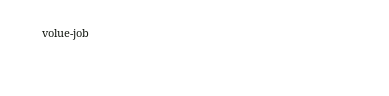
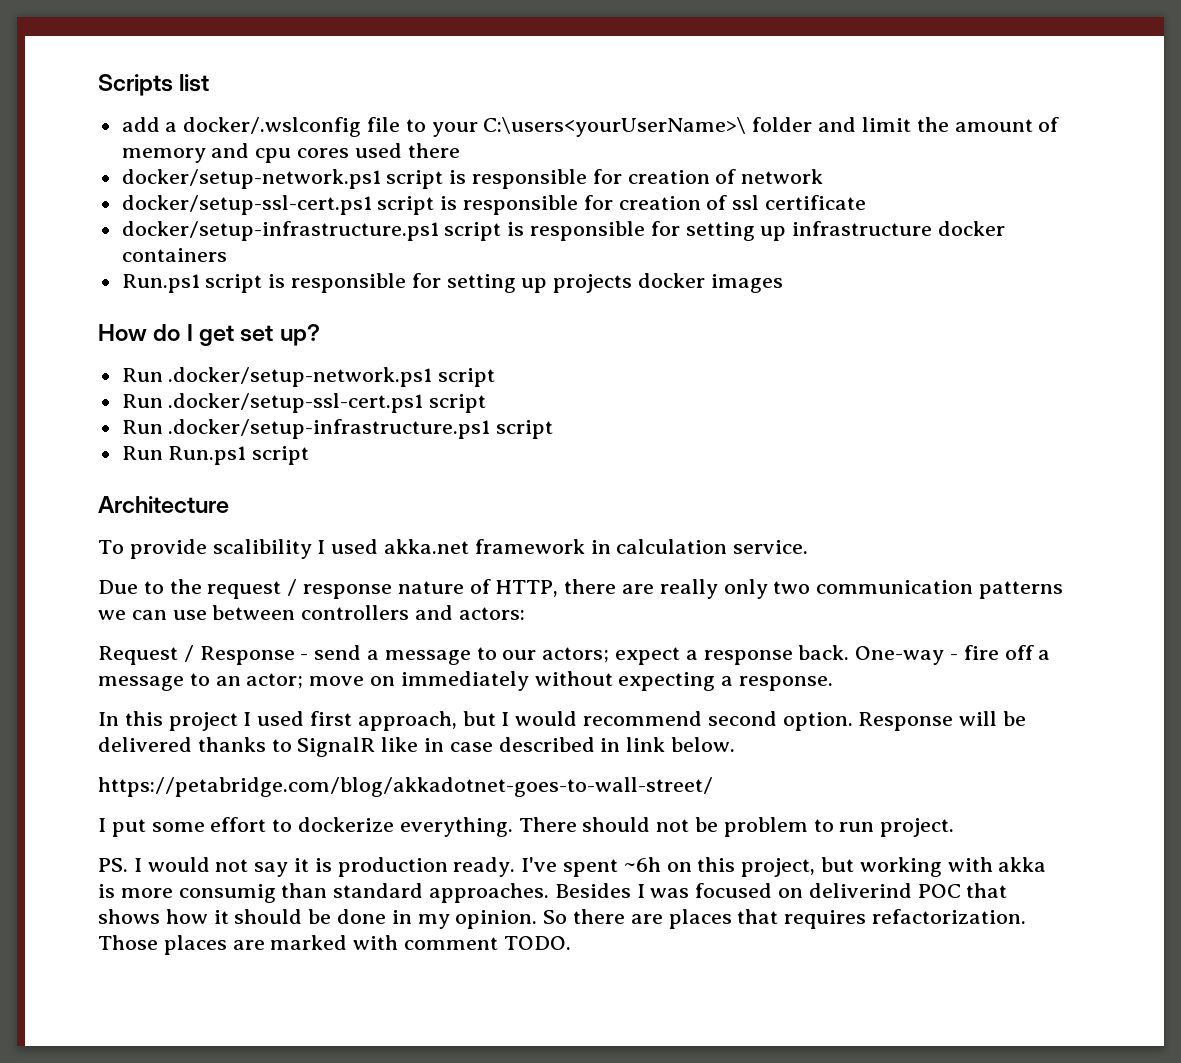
[42,29,89,40] volue-job -> [98,74,210,96] [121,117,1060,137] [121,143,460,163] [121,169,824,189] [121,195,867,215] [121,221,1006,241] [121,248,227,262] [121,273,783,293] [98,324,320,346] [121,367,496,387] [121,393,487,413] [121,419,554,439] [121,446,310,465] [98,496,229,513] [98,539,809,559] [98,579,1064,599] [98,605,525,620] [98,645,1051,665] [98,671,834,691] [98,711,1027,731] [98,737,736,757] [98,777,713,797] [98,817,955,837] [98,857,1047,877] [98,883,1008,903] [98,909,1027,929] [98,935,571,955] Scripts list // add a docker/.wslconfig file to your C:\users<yourUserName>\ folder and limit the amount of memory and cpu cores used there // docker/setup-network.ps1 script is responsible for creation of network // docker/setup-ssl-cert.ps1 script is responsible for creation of ssl certificate // docker/setup-infrastructure.ps1 script is responsible for setting up infrastructure docker containers // Run.ps1 script is responsible for setting up projects docker images // How do I get set up? // Run .docker/setup-network.ps1 script // Run .docker/setup-ssl-cert.ps1 script // Run .docker/setup-infrastructure.ps1 script // Run Run.ps1 script // Architecture // To provide scalibility I used akka.net framework in calculation service. // Due to the request / response nature of HTTP, there are really only two communication patterns we can use between controllers and actors: // Request / Response - send a message to our actors; expect a response back. One-way - fire off a message to an actor; move on immediately without expecting a response. // In this project I used first approach, but I would recommend second option. Response will be delivered thanks to SignalR like in case described in link below. // https://petabridge.com/blog/akkadotnet-goes-to-wall-street/ // I put some effort to dockerize everything. There should not be problem to run project. // PS. I would not say it is production ready. I've spent ~6h on this project, but working with akka is more consumig than standard approaches. Besides I was focused on deliverind POC that shows how it should be done in my opinion. So there are places that requires refactorization. Those places are marked with comment TODO.

